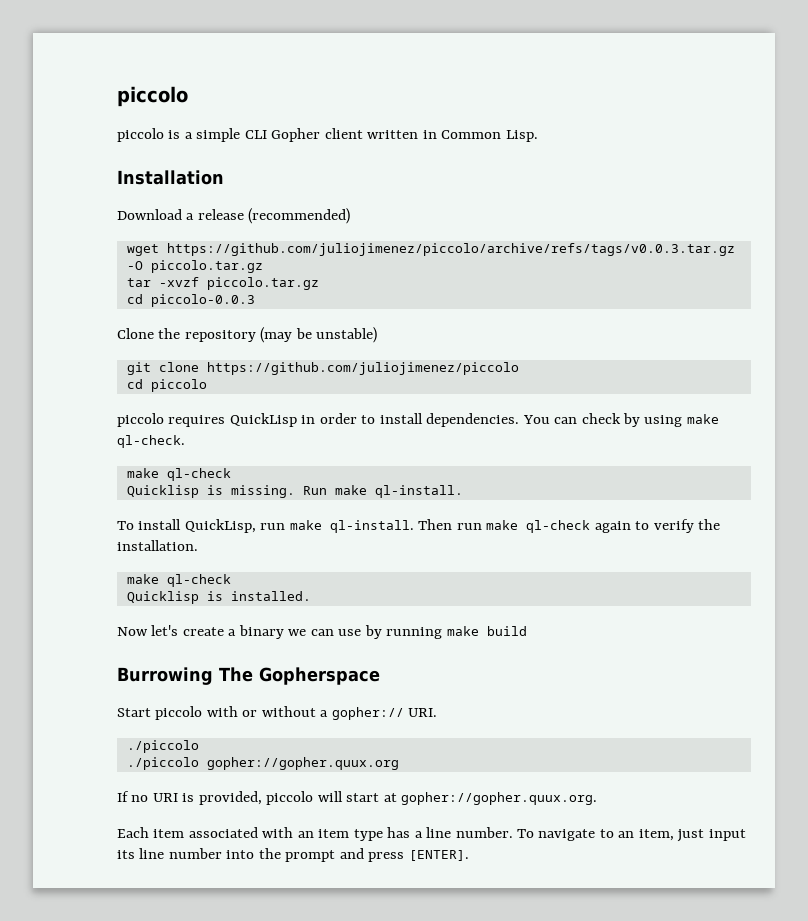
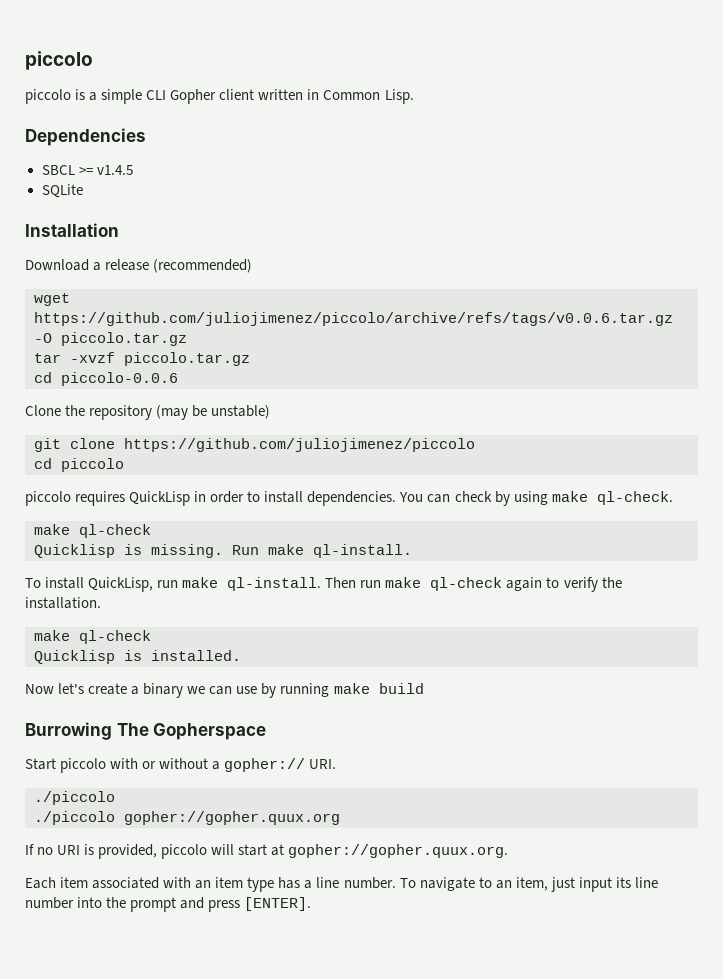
(538, 136) none -> [25,128,146,146] [41,165,133,175] [41,184,83,198] // Dependencies // SBCL >= v1.4.5 // SQLite
[166,243,735,256] https://github.com/juliojimenez/piccolo/archive/refs/tags/v0.0.3.tar.gz -> [34,312,673,326] https://github.com/juliojimenez/piccolo/archive/refs/tags/v0.0.6.tar.gz
[150,294,255,307] piccolo-0.0.3 -> [61,372,178,386] piccolo-0.0.6

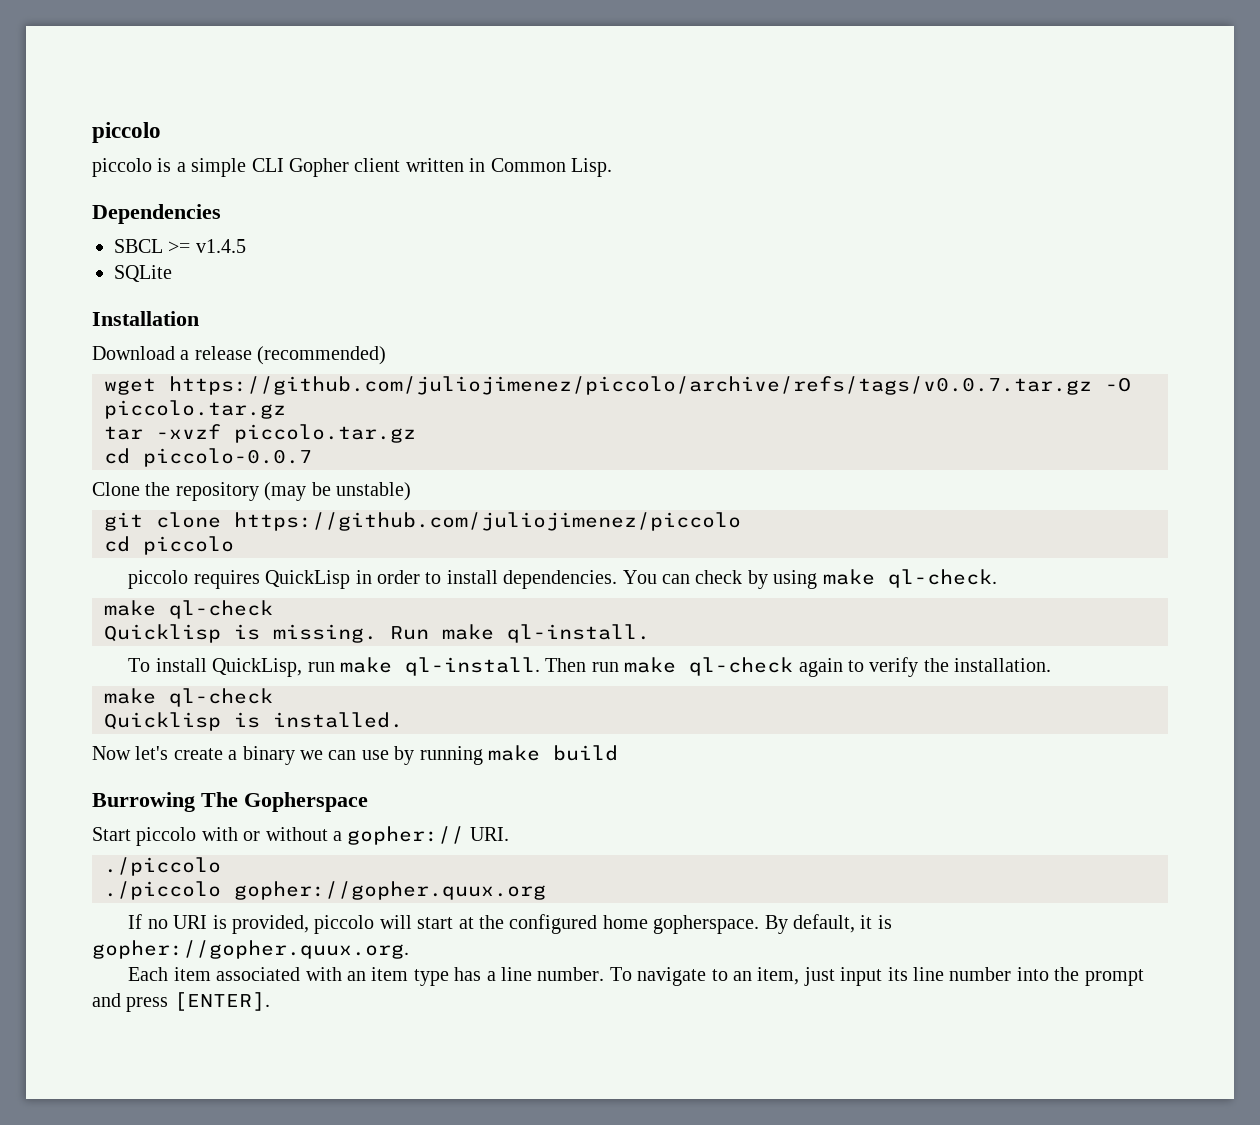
[34,312,673,326] https://github.com/juliojimenez/piccolo/archive/refs/tags/v0.0.6.tar.gz -> [169,376,1092,395] https://github.com/juliojimenez/piccolo/archive/refs/tags/v0.0.7.tar.gz
[61,372,178,386] piccolo-0.0.6 -> [143,448,312,467] piccolo-0.0.7
(285, 850) none -> [479,914,892,934] the configured home gopherspace. By default, it is

